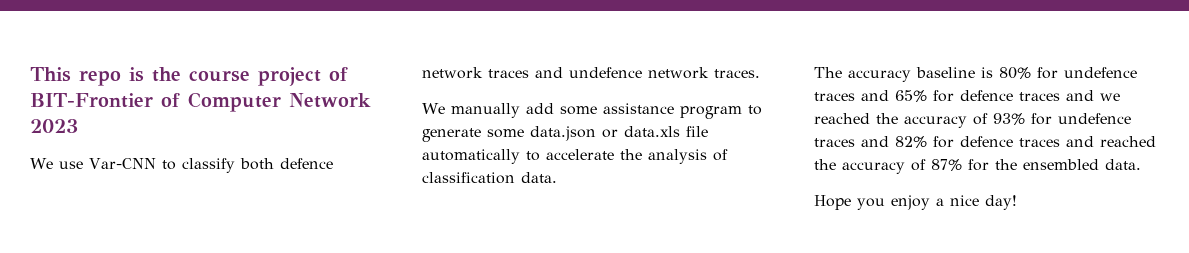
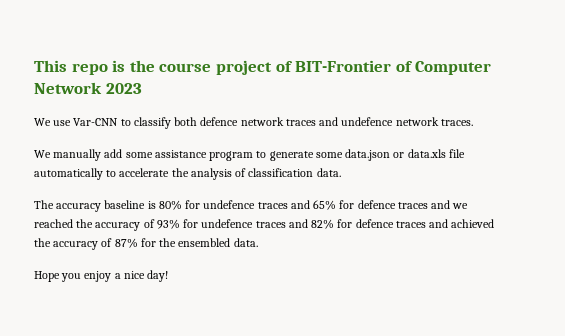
[1100,136,1156,147] reached -> [451,219,495,228] achieved

